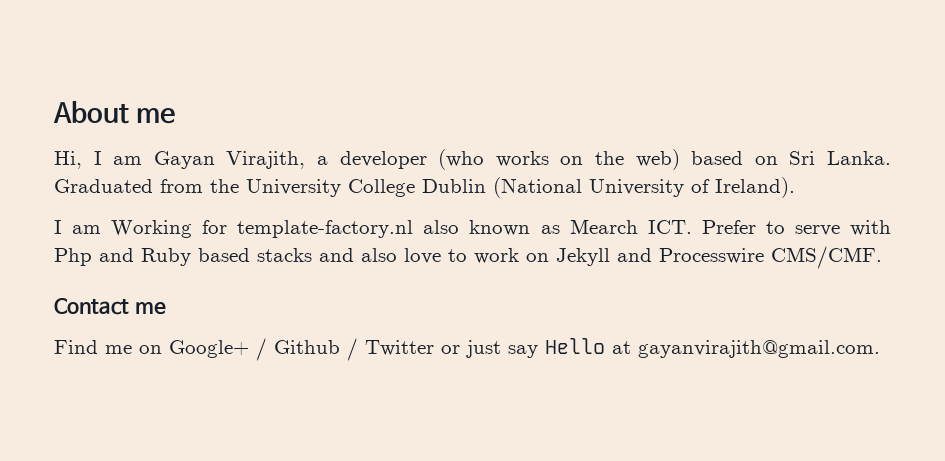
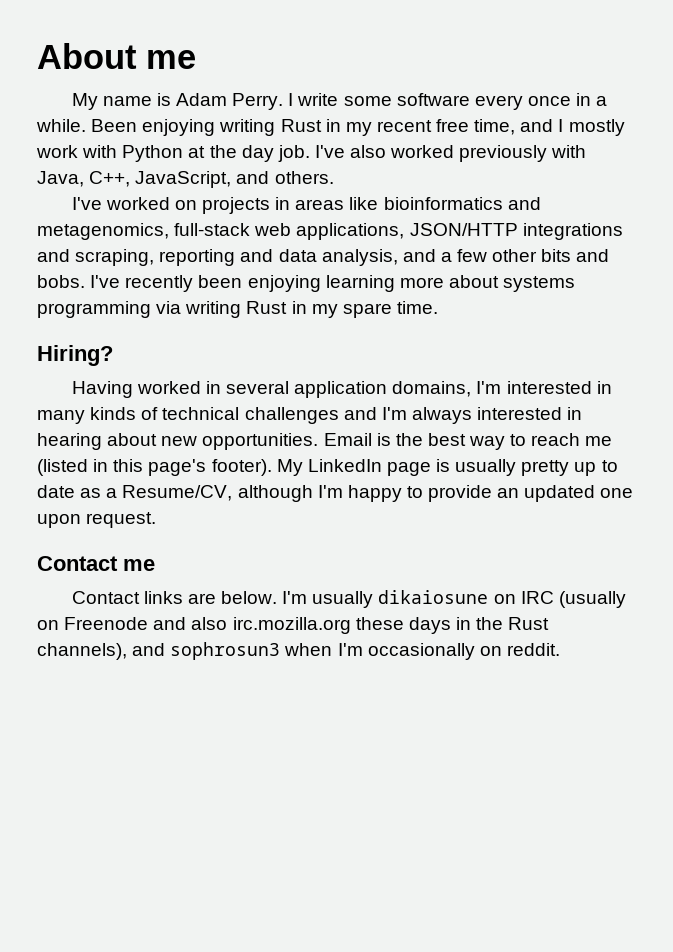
[54,149,892,170] [54,177,795,198] [54,219,892,238] [54,246,882,269] [54,298,166,315] [54,338,880,361] Hi, I am Gayan Virajith, a developer (who works on the web) based on Sri Lanka. Graduated from the University College Dublin (National University of Ireland). // I am Working for template-factory.nl also known as Mearch ICT. Prefer to serve with Php and Ruby based stacks and also love to work on Jekyll and Processwire CMS/CMF. // Contact me // Find me on Google+ / Github / Twitter or just say Hello at gayanvirajith@gmail.com. -> [71,93,608,110] [36,119,625,136] [36,145,587,162] [37,171,334,188] [71,197,541,214] [37,223,623,240] [37,249,610,266] [37,275,576,292] [37,301,438,318] [37,345,113,366] [71,381,612,398] [37,407,583,424] [37,433,613,450] [37,459,618,476] [37,485,634,502] [37,512,157,528] [37,556,155,571] [71,590,626,608] [37,617,550,634] [37,642,560,660] My name is Adam Perry. I write some software every once in a while. Been enjoying writing Rust in my recent free time, and I mostly work with Python at the day job. I've also worked previously with Java, C++, JavaScript, and others. // I've worked on projects in areas like bioinformatics and metagenomics, full-stack web applications, JSON/HTTP integrations and scraping, reporting and data analysis, and a few other bits and bobs. I've recently been enjoying learning more about systems programming via writing Rust in my spare time. // Hiring? // Having worked in several application domains, I'm interested in many kinds of technical challenges and I'm always interested in hearing about new opportunities. Email is the best way to reach me (listed in this page's footer). My LinkedIn page is usually pretty up to date as a Resume/CV, although I'm happy to provide an updated one upon request. // Contact me // Contact links are below. I'm usually dikaiosune on IRC (usually on Freenode and also irc.mozilla.org these days in the Rust channels), and sophrosun3 when I'm occasionally on reddit.

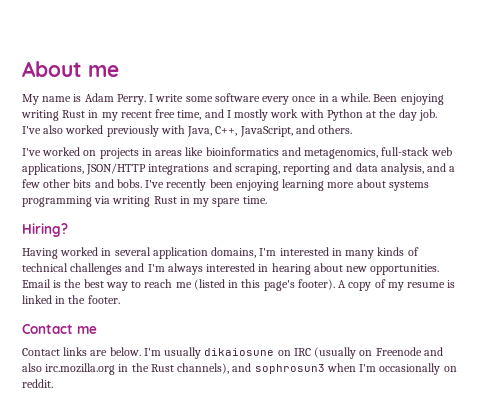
[276,459,618,476] [37,485,634,502] [37,512,157,528] My LinkedIn page is usually pretty up to date as a Resume/CV, although I'm happy to provide an updated one upon request. -> [338,279,456,291] [22,295,120,304] A copy of my resume is linked in the footer.
[355,617,451,634] these days -> (116, 369) none

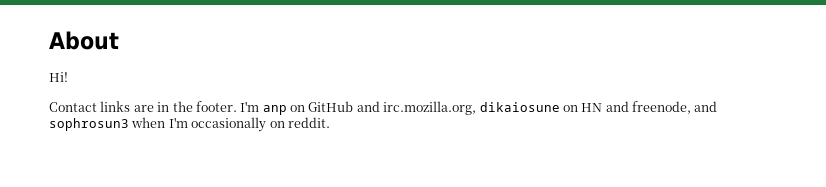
[88,65,119,77] [22,93,444,105] [21,109,437,121] [22,125,353,137] [22,147,452,159] [22,163,456,175] [22,179,429,191] [22,196,267,207] [22,223,68,237] [22,247,419,259] [22,263,440,275] [22,279,456,291] [22,295,120,304] [22,324,97,334] [22,347,443,359] [22,363,230,375] me // My name is Adam Perry. I write some software every once in a while. Been enjoying writing Rust in my recent free time, and I mostly work with Python at the day job. I've also worked previously with Java, C++, JavaScript, and others. // I've worked on projects in areas like bioinformatics and metagenomics, full-stack web applications, JSON/HTTP integrations and scraping, reporting and data analysis, and a few other bits and bobs. I've recently been enjoying learning more about systems programming via writing Rust in my spare time. // Hiring? // Having worked in several application domains, I'm interested in many kinds of technical challenges and I'm always interested in hearing about new opportunities. Email is the best way to reach me (listed in this page's footer). A copy of my resume is linked in the footer. // Contact me // Contact links are below. I'm usually dikaiosune on IRC (usually on Freenode and also irc.mozilla.org in the Rust channels), -> [49,72,68,82] [49,101,691,115] // Hi! // Contact links are in the footer. I'm anp on GitHub and irc.mozilla.org, dikaiosune on HN and freenode,

